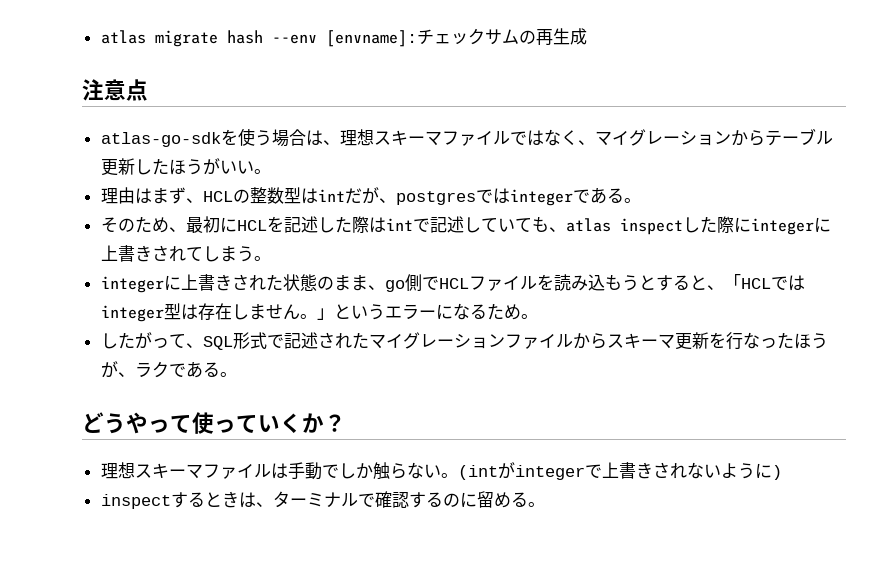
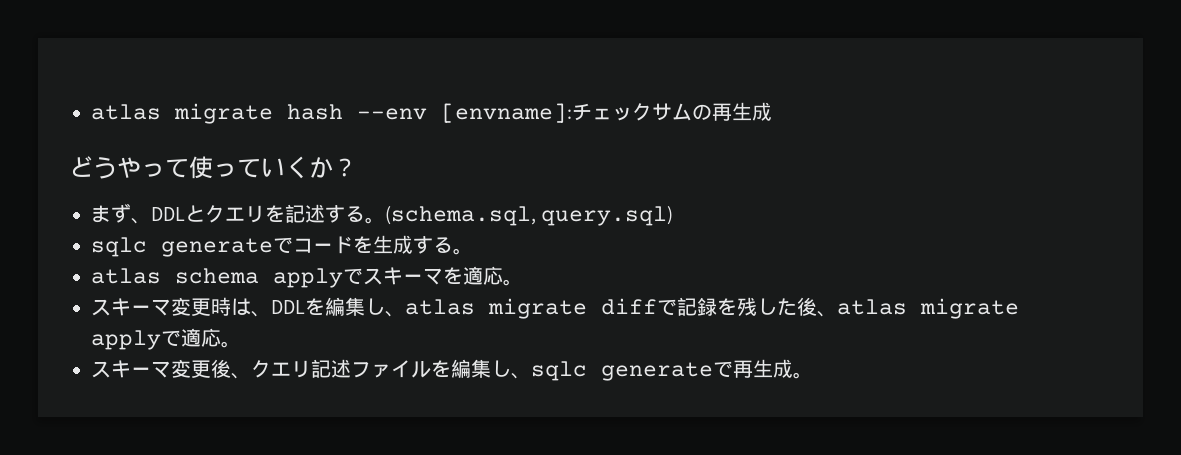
[82,79,148,101] [100,128,833,147] [100,158,271,176] [100,187,641,206] [100,216,831,235] [100,245,271,262] [100,274,805,293] [100,303,538,322] [100,332,828,350] [100,361,237,378] // 注意点 // atlas-go-sdkを使う場合は、理想スキーマファイルではなく、マイグレーションからテーブル更新したほうがいい。 // 理由はまず、HCLの整数型はintだが、postgresではintegerである。 // そのため、最初にHCLを記述した際はintで記述していても、atlas inspectした際にintegerに上書きされてしまう。 // integerに上書きされた状態のまま、go側でHCLファイルを読み込もうとすると、「HCLではinteger型は存在しません。」というエラーになるため。 // したがって、SQL形式で記述されたマイグレーションファイルからスキーマ更新を行なったほうが、ラクである。 -> (772, 111) none
[100,462,782,480] [100,491,528,509] 理想スキーマファイルは手動でしか触らない。(intがintegerで上書きされないように) // inspectするときは、ターミナルで確認するのに留める -> [91,203,674,226] [91,235,473,257] [91,266,523,288] [91,297,1019,319] [91,328,241,350] [91,359,793,381] まず、DDLとクエリを記述する。(schema.sql, query.sql) // sqlc generateでコードを生成する。 // atlas schema applyでスキーマを適応。 // スキーマ変更時は、DDLを編集し、atlas migrate diffで記録を残した後、atlas migrate applyで適応。 // スキーマ変更後、クエリ記述ファイルを編集し、sqlc generateで再生成

